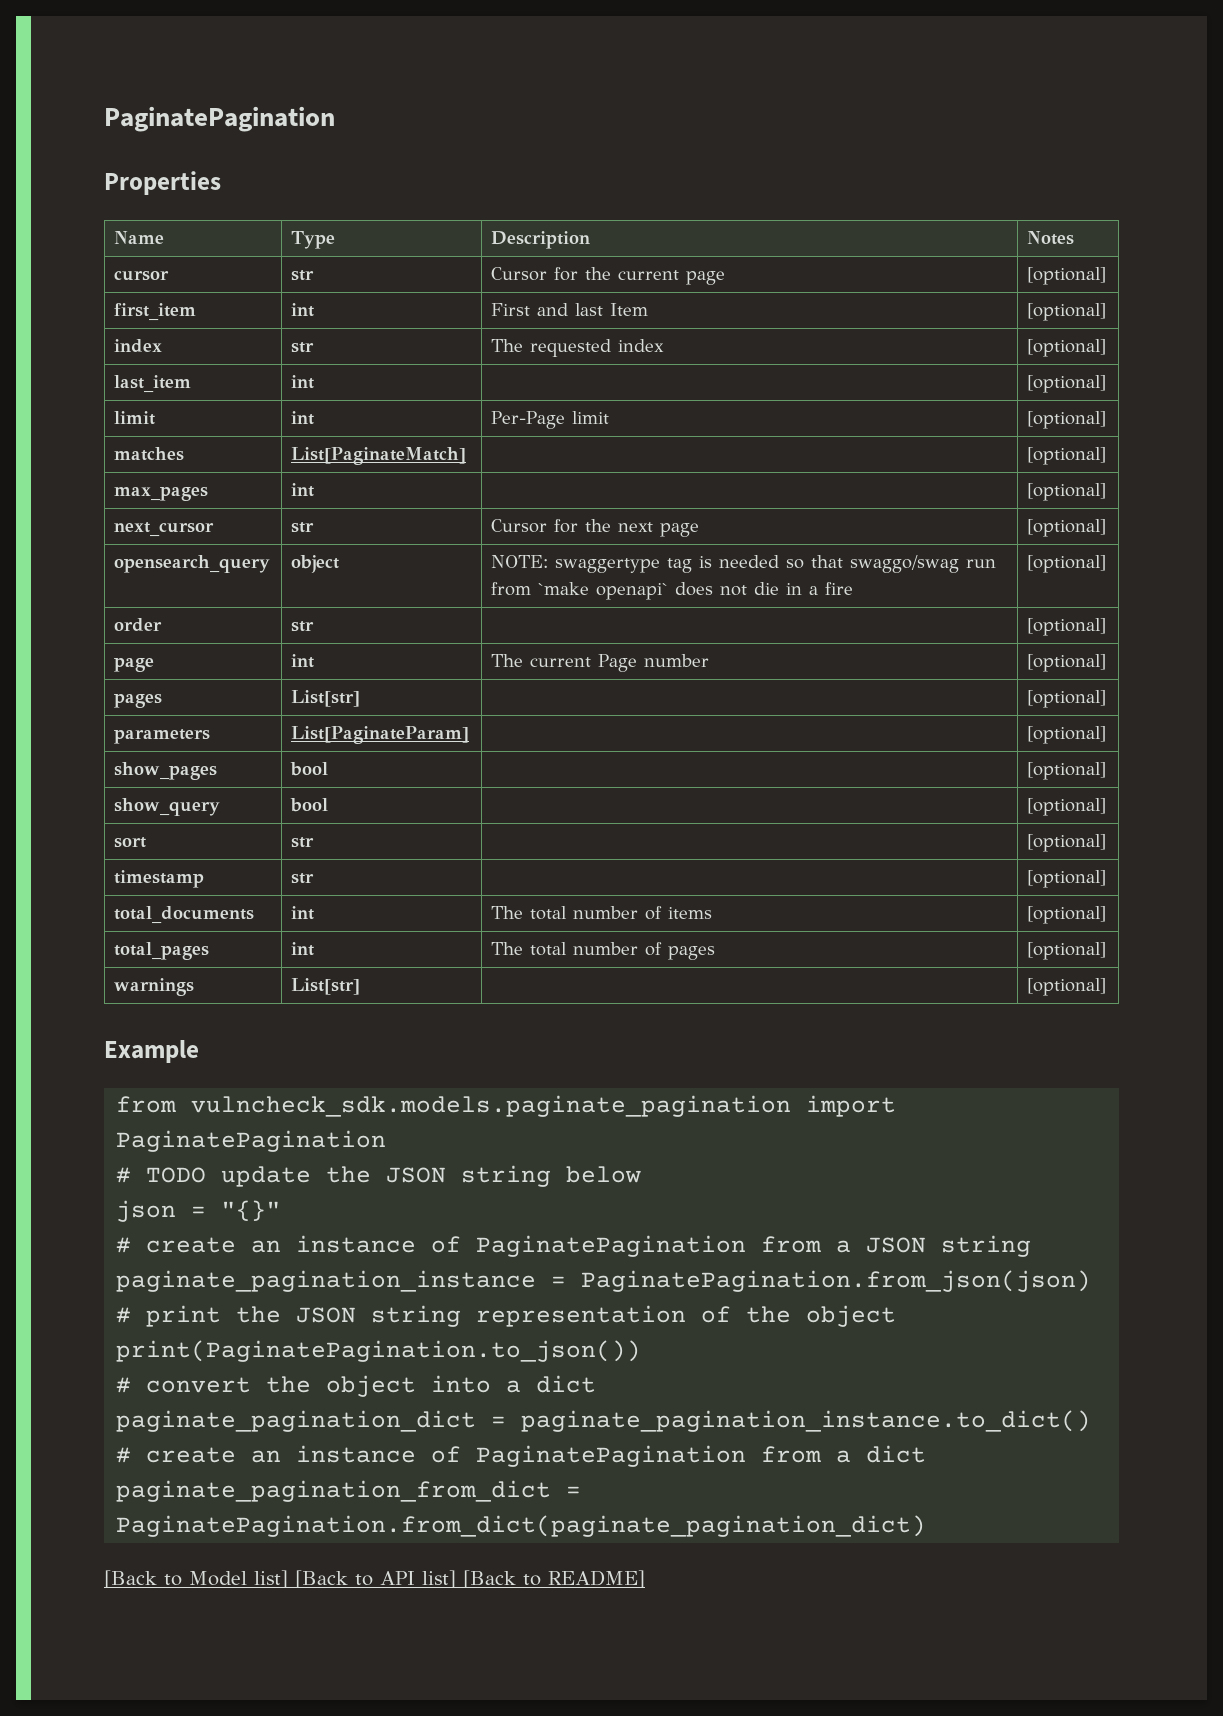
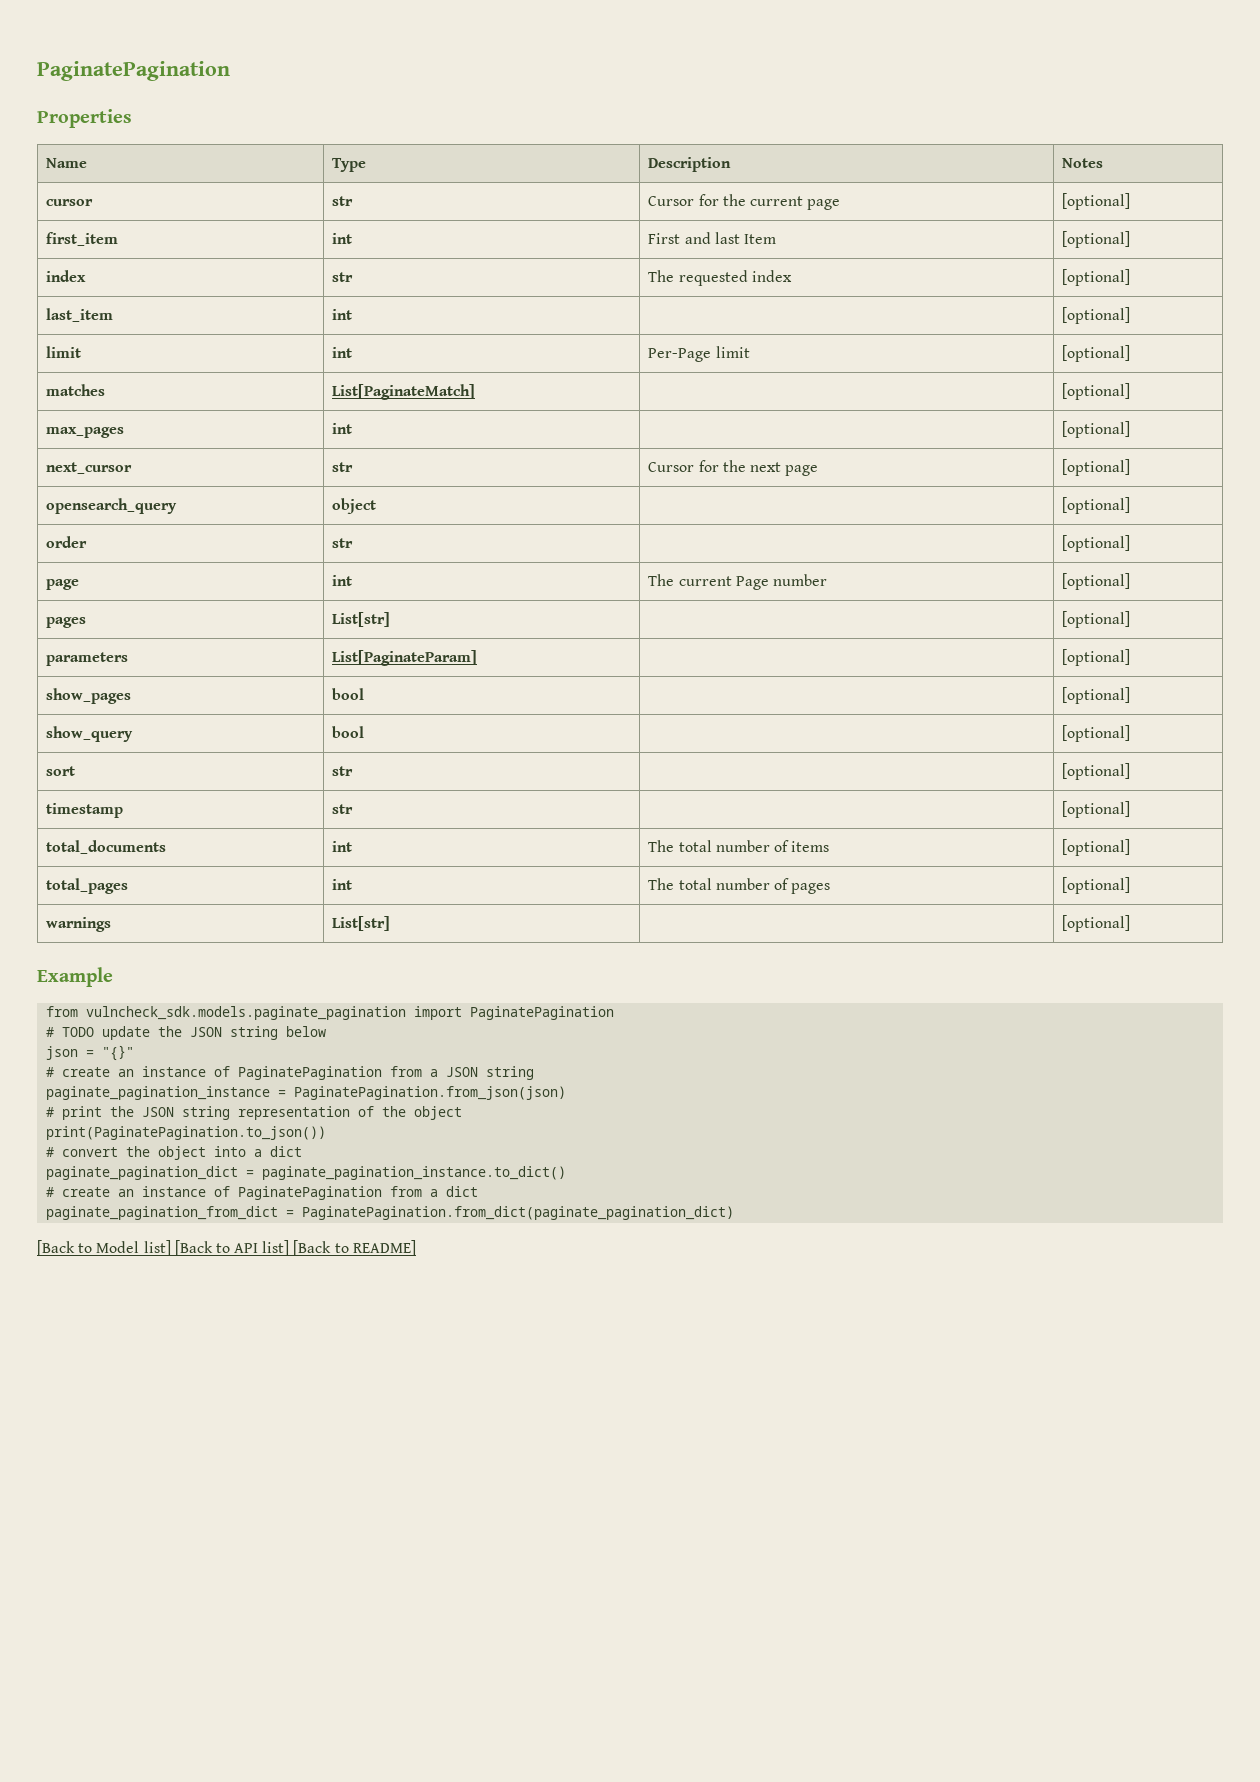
[491,555,997,573] [491,582,854,600] NOTE: swaggertype tag is needed so that swaggo/swag run from `make openapi` does not die in a fire -> (377, 506) none

